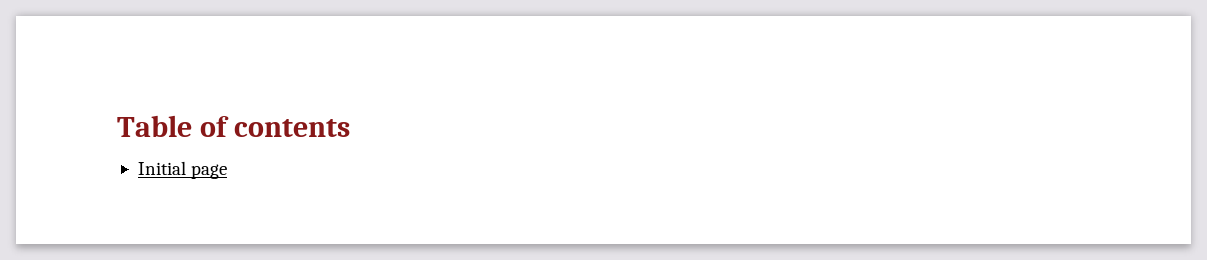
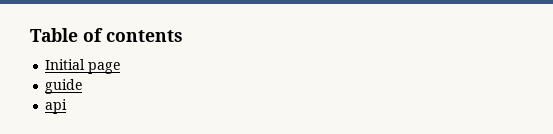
(228, 171) none -> [45,79,83,94] [45,99,68,114] // guide // api

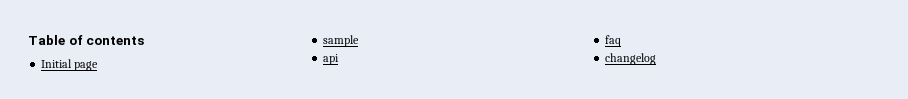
[45,79,83,94] guide -> [323,35,360,47] sample
(68, 106) none -> [605,35,622,47] [605,53,657,65] // faq // changelog

